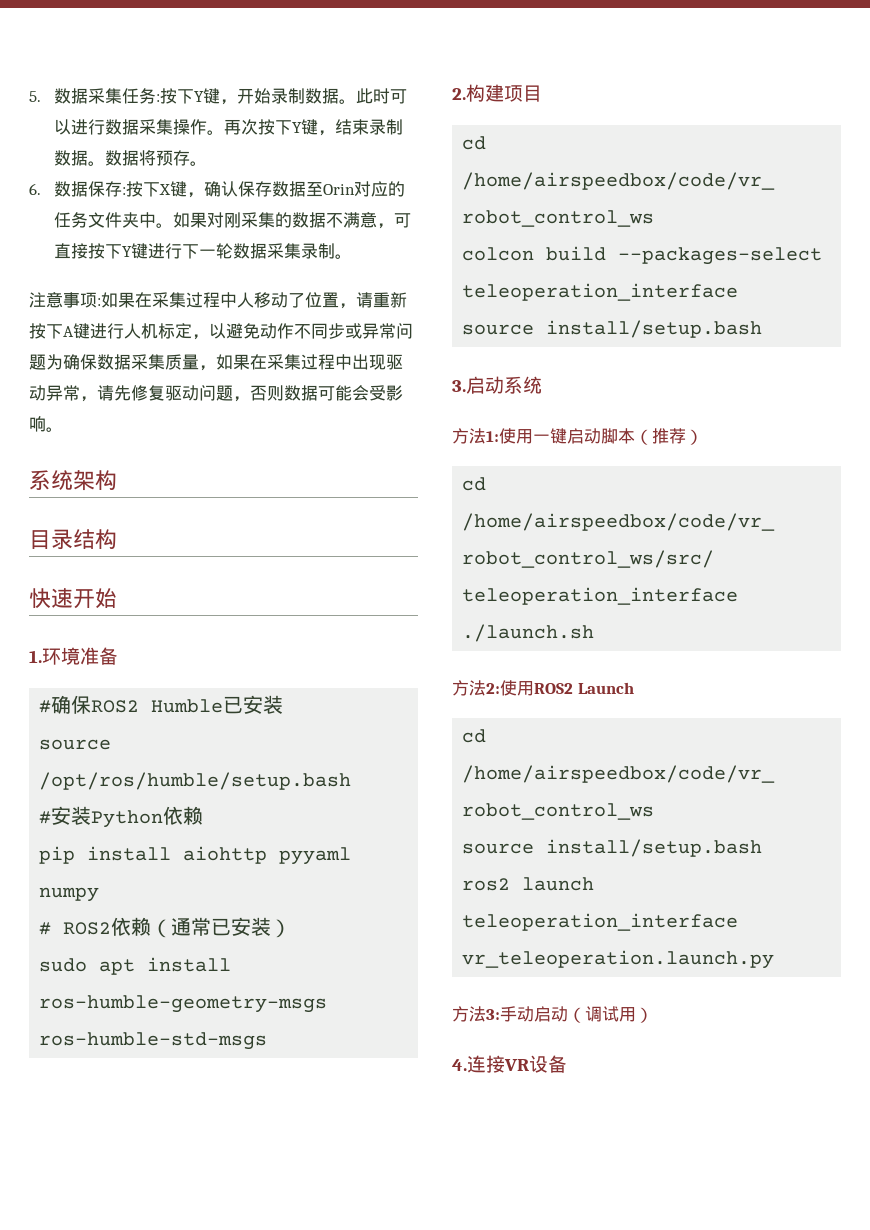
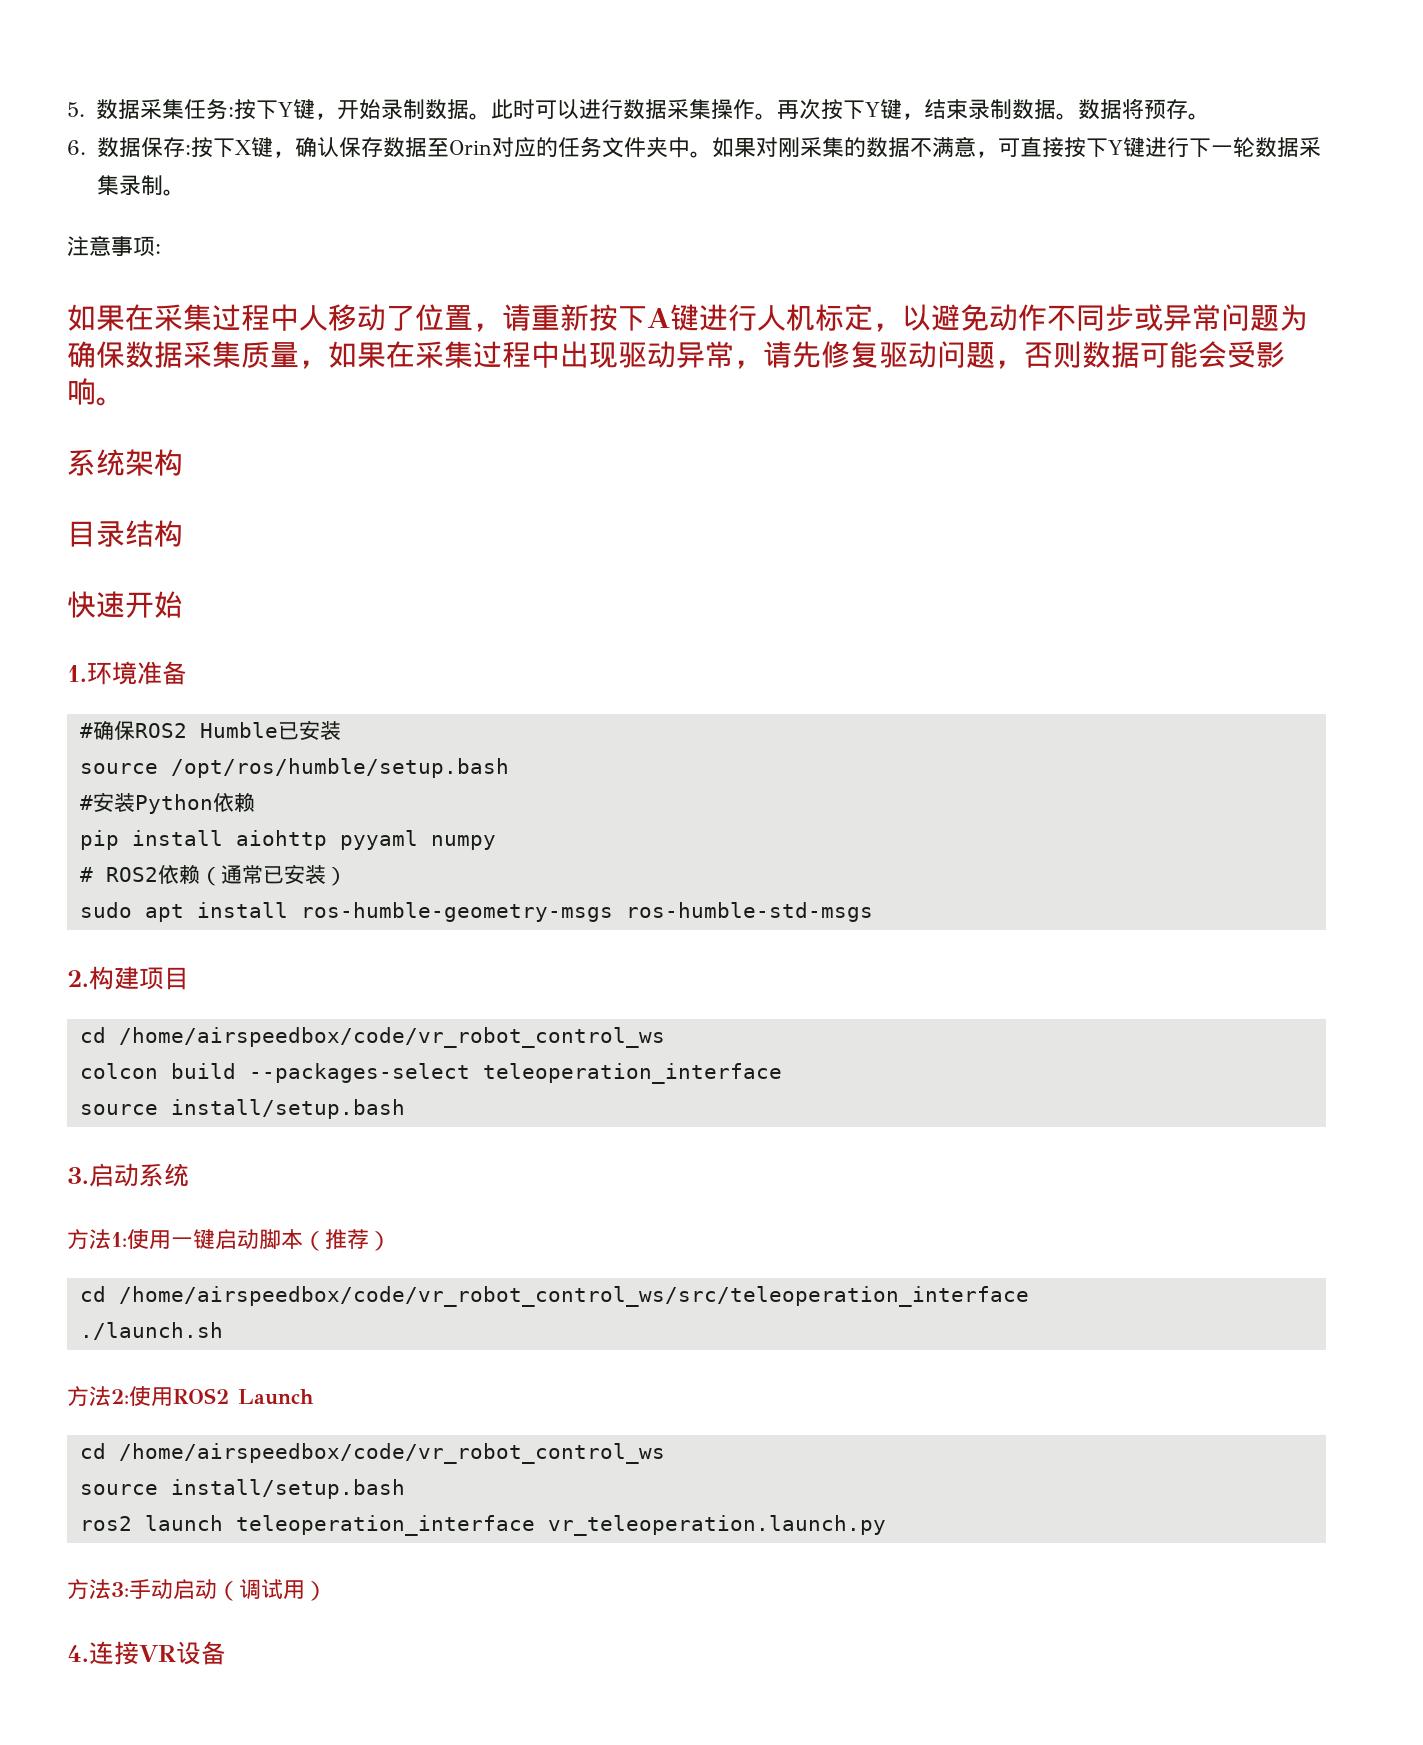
(101, 302) none -> (161, 249) //

